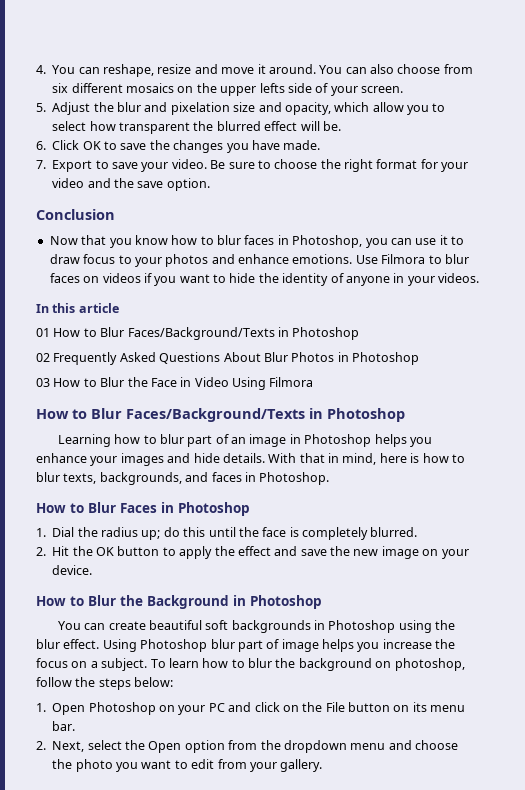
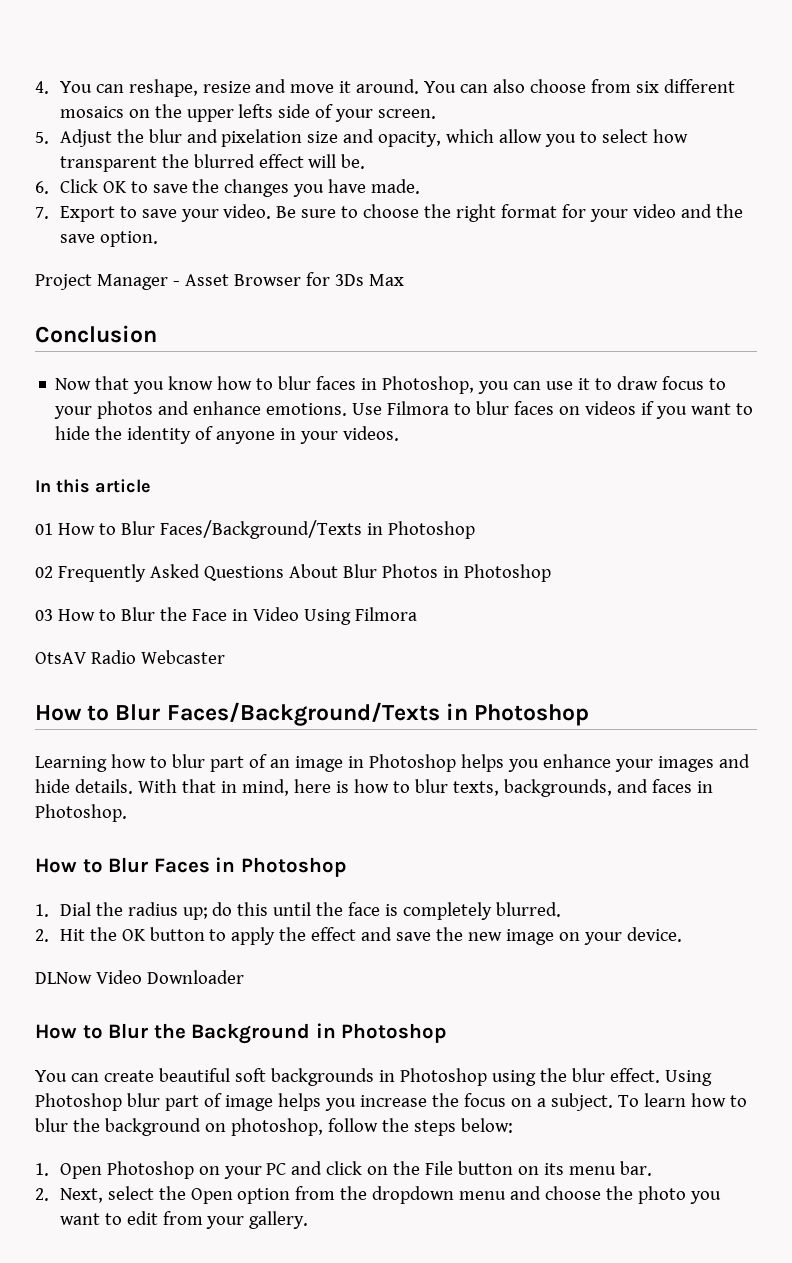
(210, 184) none -> [35,272,404,290] // Project Manager - Asset Browser for 3Ds Max
(314, 382) none -> [35,650,225,664] // OtsAV Radio Webcaster
(93, 570) none -> [35,970,244,984] // DLNow Video Downloader

